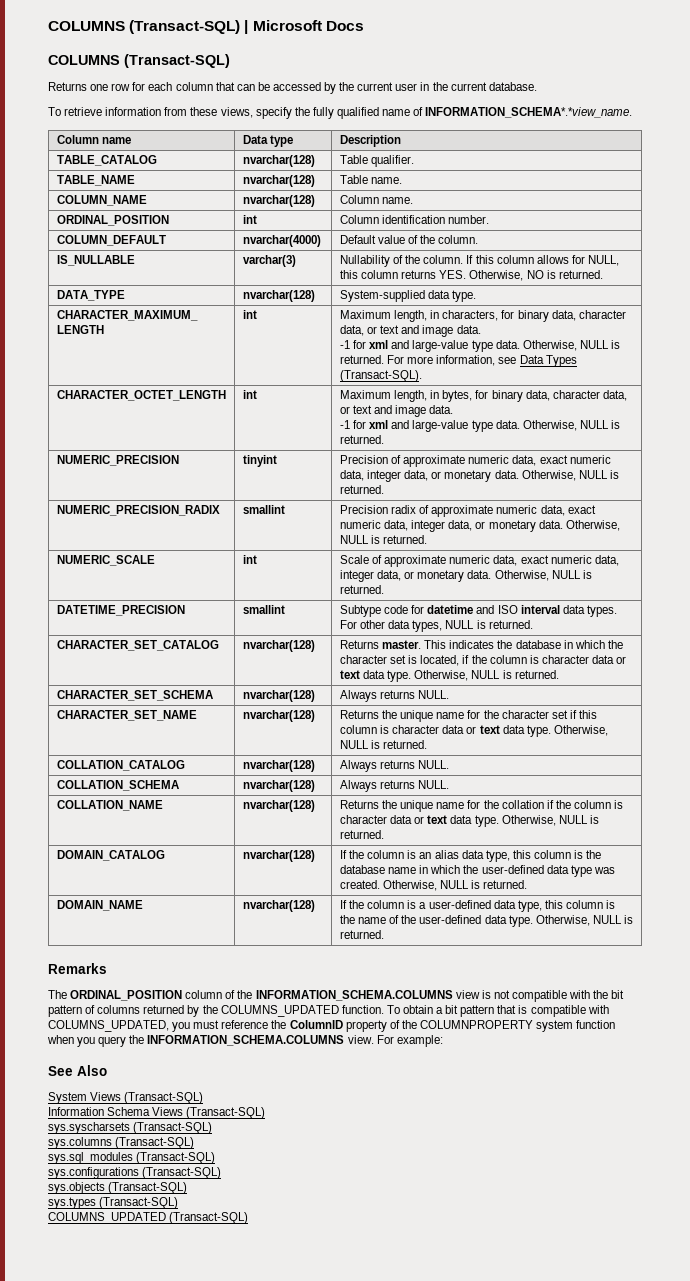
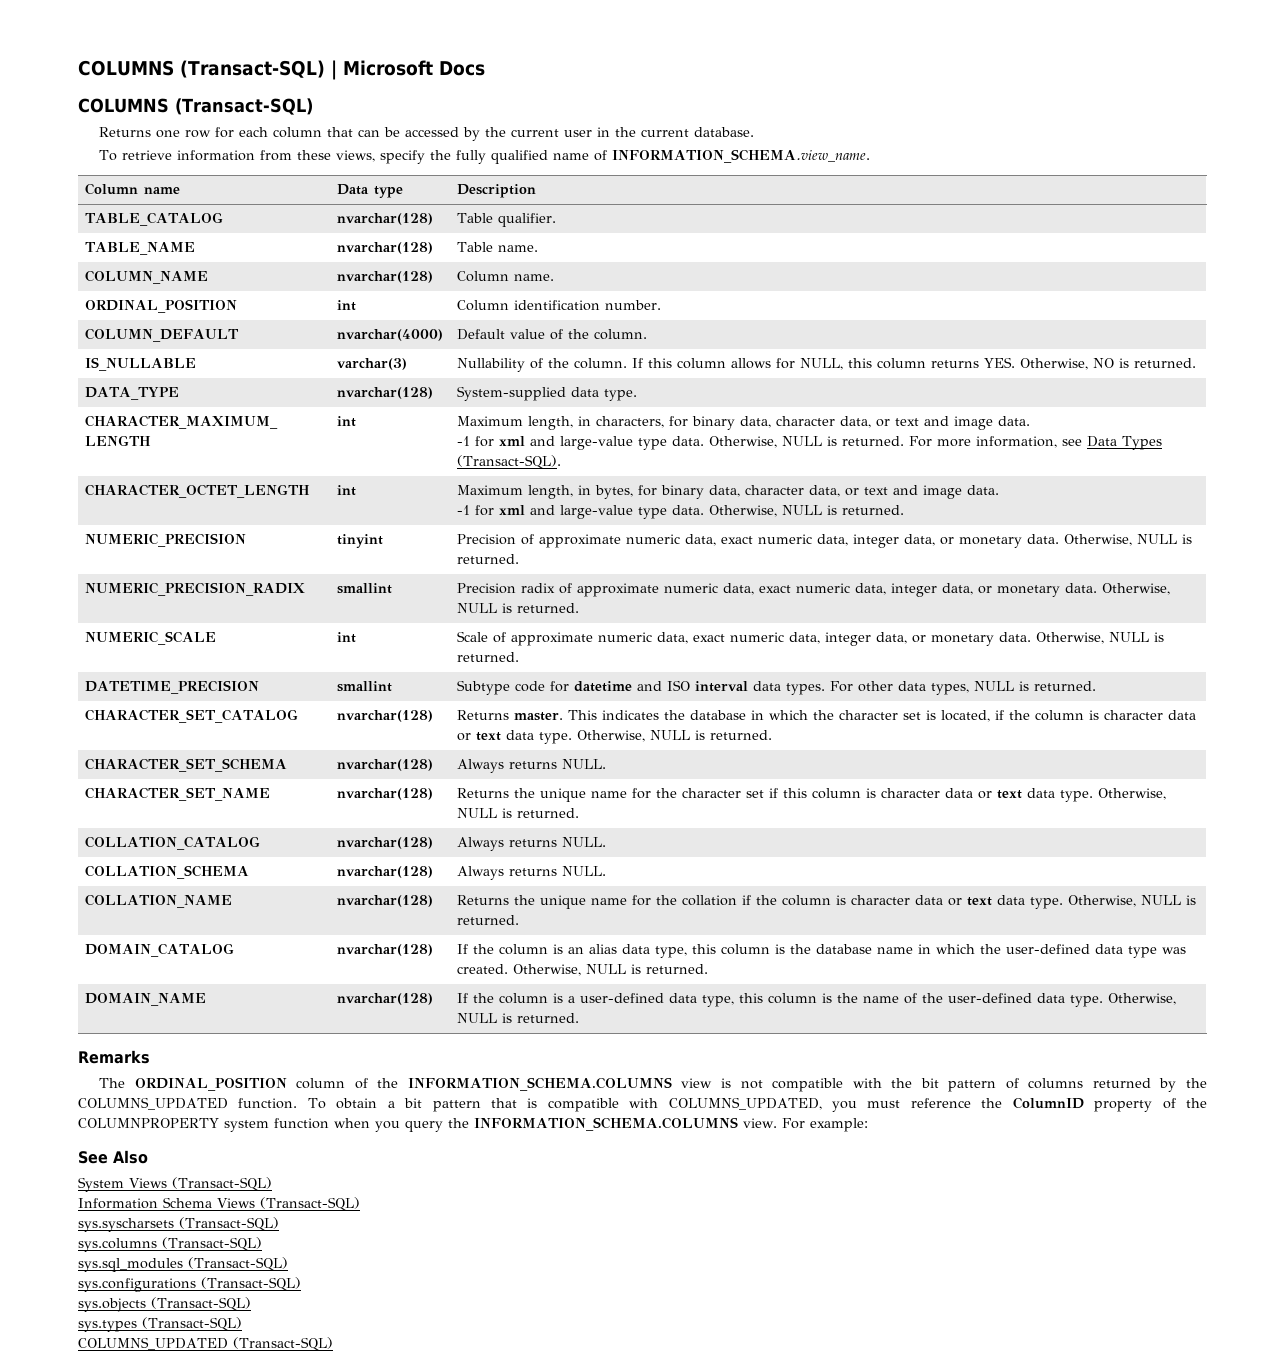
[425,107,633,118] INFORMATION_SCHEMA*.*view_name. -> [612,149,871,163] INFORMATION_SCHEMA.view_name.

